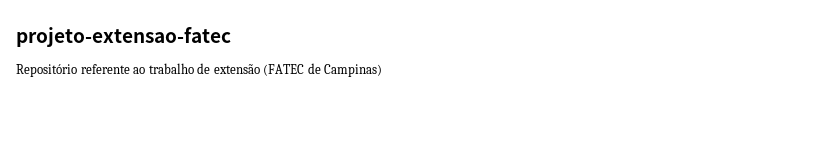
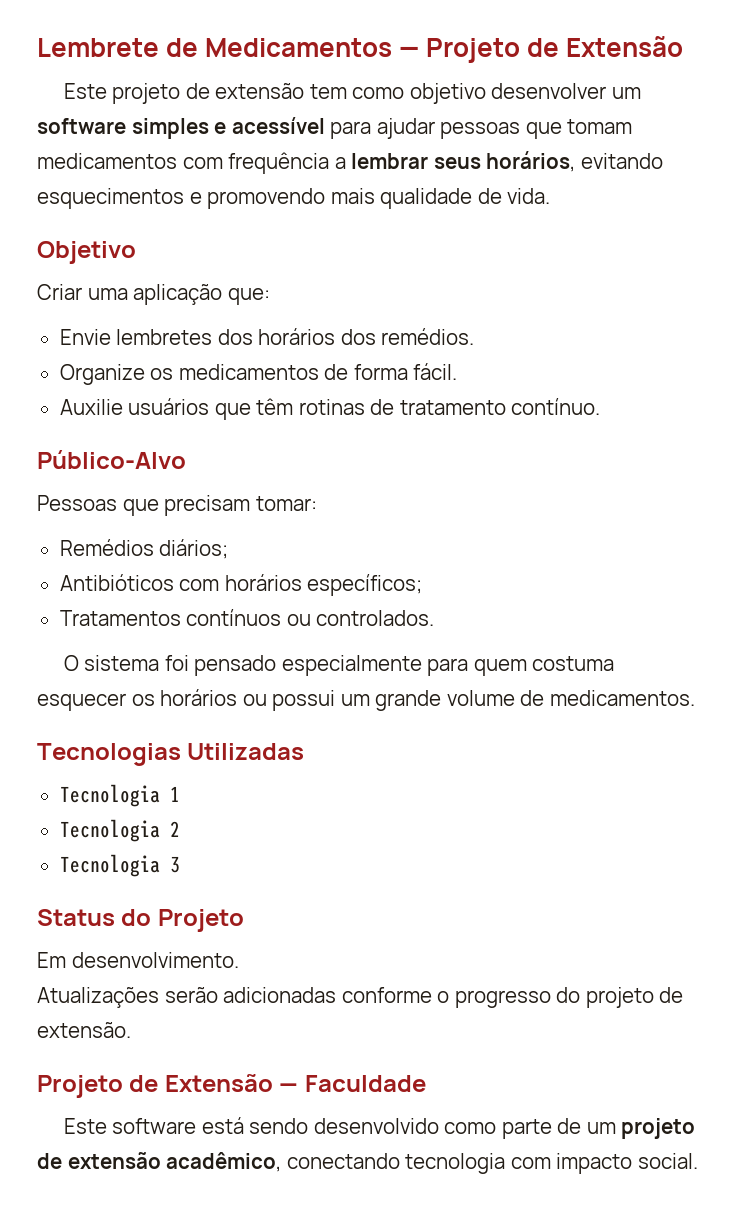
[16,27,231,47] [16,63,383,77] projeto-extensao-fatec // Repositório referente ao trabalho de extensão (FATEC de Campinas) -> [37,36,684,63] [63,83,641,104] [37,117,633,139] [37,151,663,174] [37,188,551,209] [37,241,136,264] [37,284,270,305] [59,328,475,345] [59,363,458,385] [59,398,601,420] [37,450,186,469] [37,495,317,516] [59,539,229,559] [59,574,423,596] [59,609,435,626] [63,655,615,676] [37,689,695,711] [37,743,305,766] [59,784,180,807] [59,819,180,842] [59,854,180,877] [37,909,244,932] [37,952,239,968] [37,987,684,1008] [37,1022,131,1038] [37,1074,426,1098] [63,1117,696,1139] [37,1152,698,1174] Lembrete de Medicamentos — Projeto de Extensão // Este projeto de extensão tem como objetivo desenvolver um software simples e acessível para ajudar pessoas que tomam medicamentos com frequência a lembrar seus horários, evitando esquecimentos e promovendo mais qualidade de vida. // Objetivo // Criar uma aplicação que: // Envie lembretes dos horários dos remédios. // Organize os medicamentos de forma fácil. // Auxilie usuários que têm rotinas de tratamento contínuo. // Público-Alvo // Pessoas que precisam tomar: // Remédios diários; // Antibióticos com horários específicos; // Tratamentos contínuos ou controlados. // O sistema foi pensado especialmente para quem costuma esquecer os horários ou possui um grande volume de medicamentos. // Tecnologias Utilizadas // Tecnologia 1 // Tecnologia 2 // Tecnologia 3 // Status do Projeto // Em desenvolvimento. // Atualizações serão adicionadas conforme o progresso do projeto de extensão. // Projeto de Extensão — Faculdade // Este software está sendo desenvolvido como parte de um projeto de extensão acadêmico, conectando tecnologia com impacto social.

